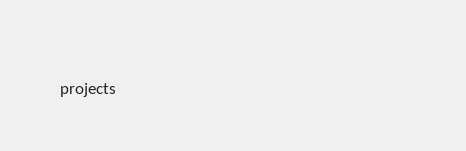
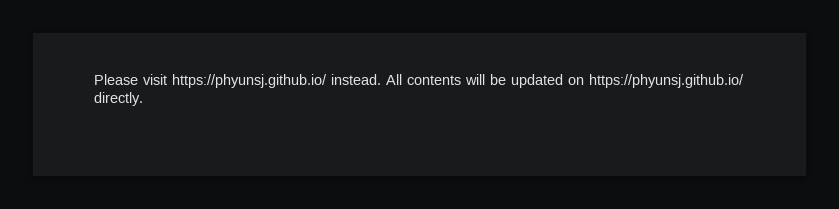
[60,83,116,97] projects -> [94,74,744,88] [94,92,143,106] Please visit https://phyunsj.github.io/ instead. All contents will be updated on https://phyunsj.github.io/ directly.

